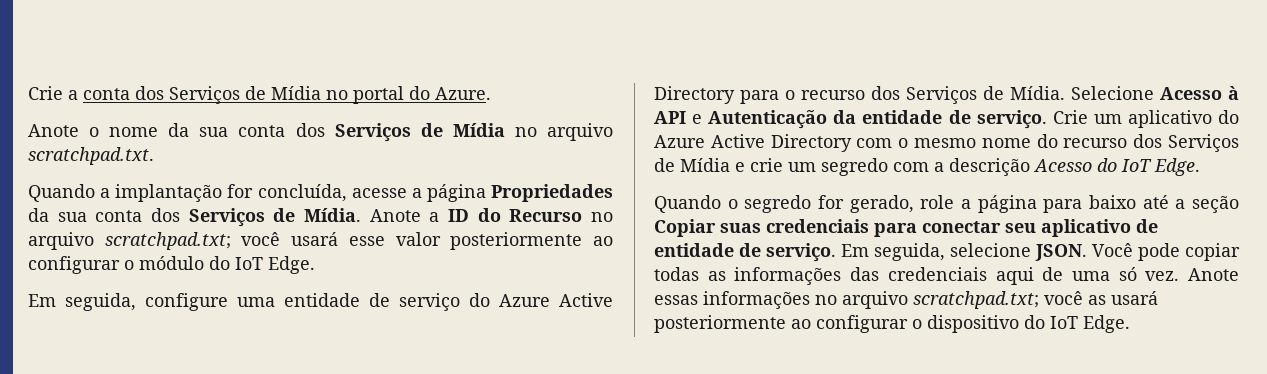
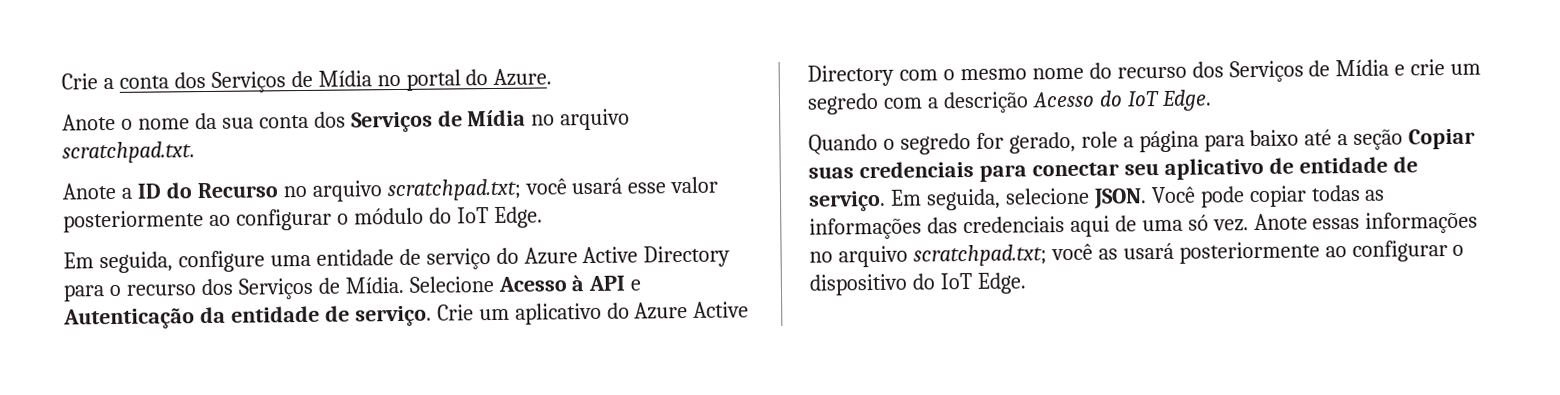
[28,184,613,202] [28,208,361,227] Quando a implantação for concluída, acesse a página Propriedades da sua conta dos Serviços de Mídia. -> (195, 152) none

